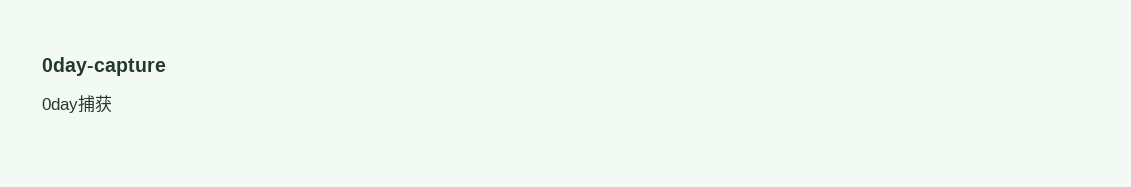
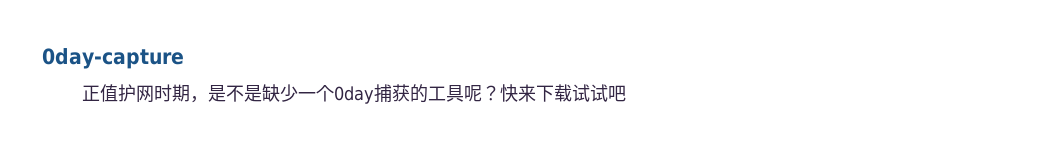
[42,95,112,113] 0day捕获 -> [82,84,627,104] 正值护网时期，是不是缺少一个0day捕获的工具呢？快来下载试试吧

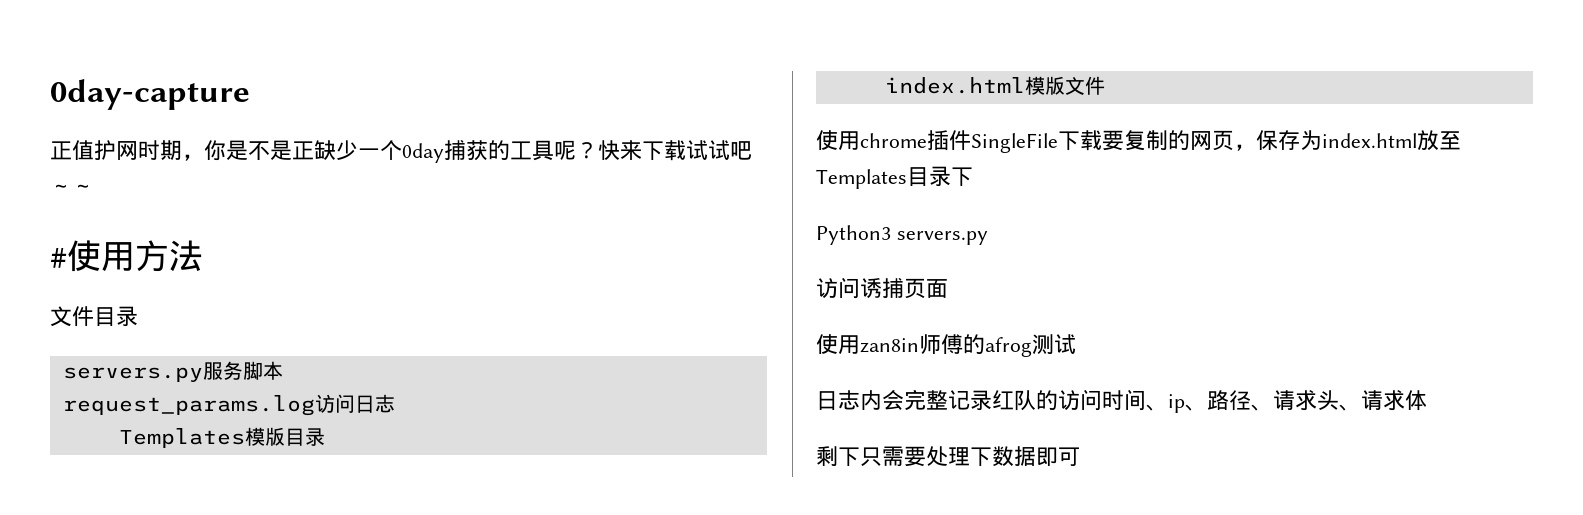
[208,85,263,102] 是不是 -> [204,140,314,161] 你是不是正
(627, 93) none -> [50,184,94,194] [50,240,203,272] [50,306,138,327] [62,361,283,382] [62,394,395,416] [118,427,325,448] [884,76,1105,95] [816,130,1461,153] [816,166,973,189] [816,225,988,245] [816,277,948,299] [816,334,1076,357] [816,389,1427,413] [816,446,1080,467] ～～ // #使用方法 // 文件目录 // servers.py服务脚本 // request_params.log访问日志 // Templates模版目录 // index.html模版文件 // 使用chrome插件SingleFile下载要复制的网页，保存为index.html放至Templates目录下 // Python3 servers.py // 访问诱捕页面 // 使用zan8in师傅的afrog测试 // 日志内会完整记录红队的访问时间、ip、路径、请求头、请求体 // 剩下只需要处理下数据即可

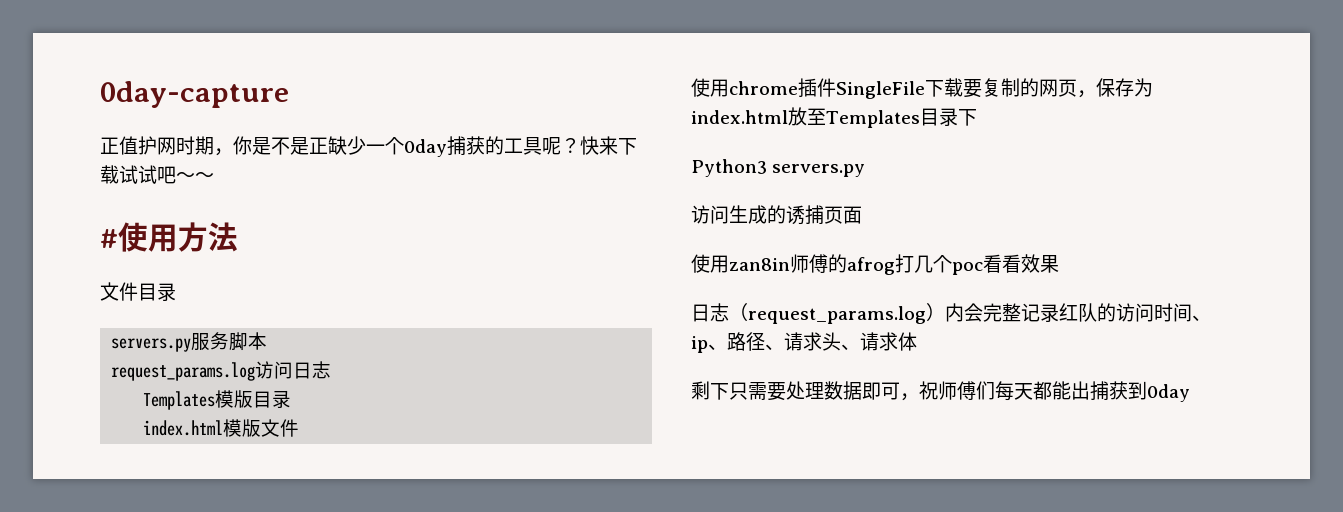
(860, 288) none -> [729,205,786,224] 生成的
[1032,334,1076,355] [816,390,860,410] 测试 // 日志 -> [895,254,1059,275] [691,303,945,324] 打几个poc看看效果 // 日志（request_params.log）
[970,447,992,466] 下 -> (824, 390) none
(1080, 456) none -> [900,381,1190,402] ，祝师傅们每天都能出捕获到0day

